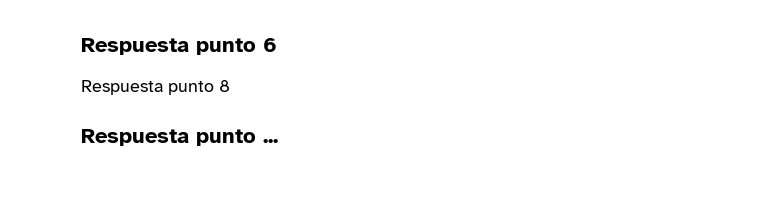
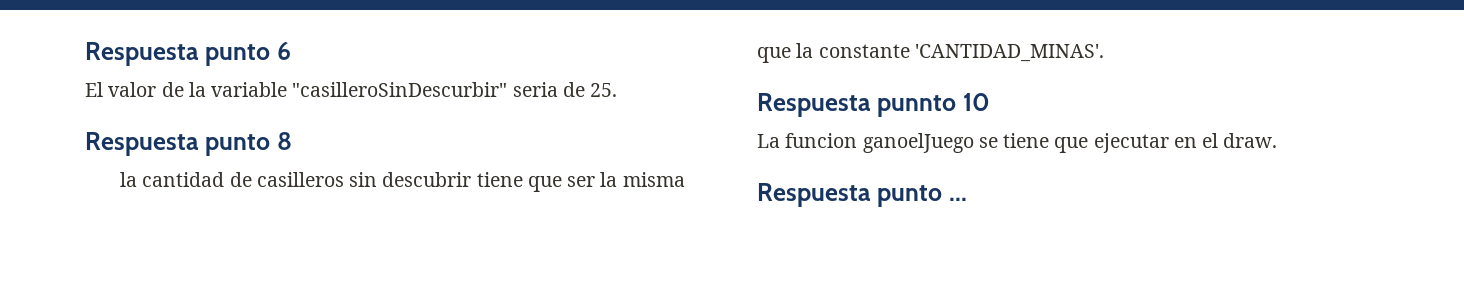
[81,80,230,95] Respuesta punto 8 -> [85,82,618,97] [85,132,292,156] [120,172,685,192] [757,43,1104,63] [757,93,990,117] [757,133,1278,153] El valor de la variable "casilleroSinDescurbir" seria de 25. // Respuesta punto 8 // la cantidad de casilleros sin descubrir tiene que ser la misma que la constante 'CANTIDAD_MINAS'. // Respuesta punnto 10 // La funcion ganoelJuego se tiene que ejecutar en el draw.

